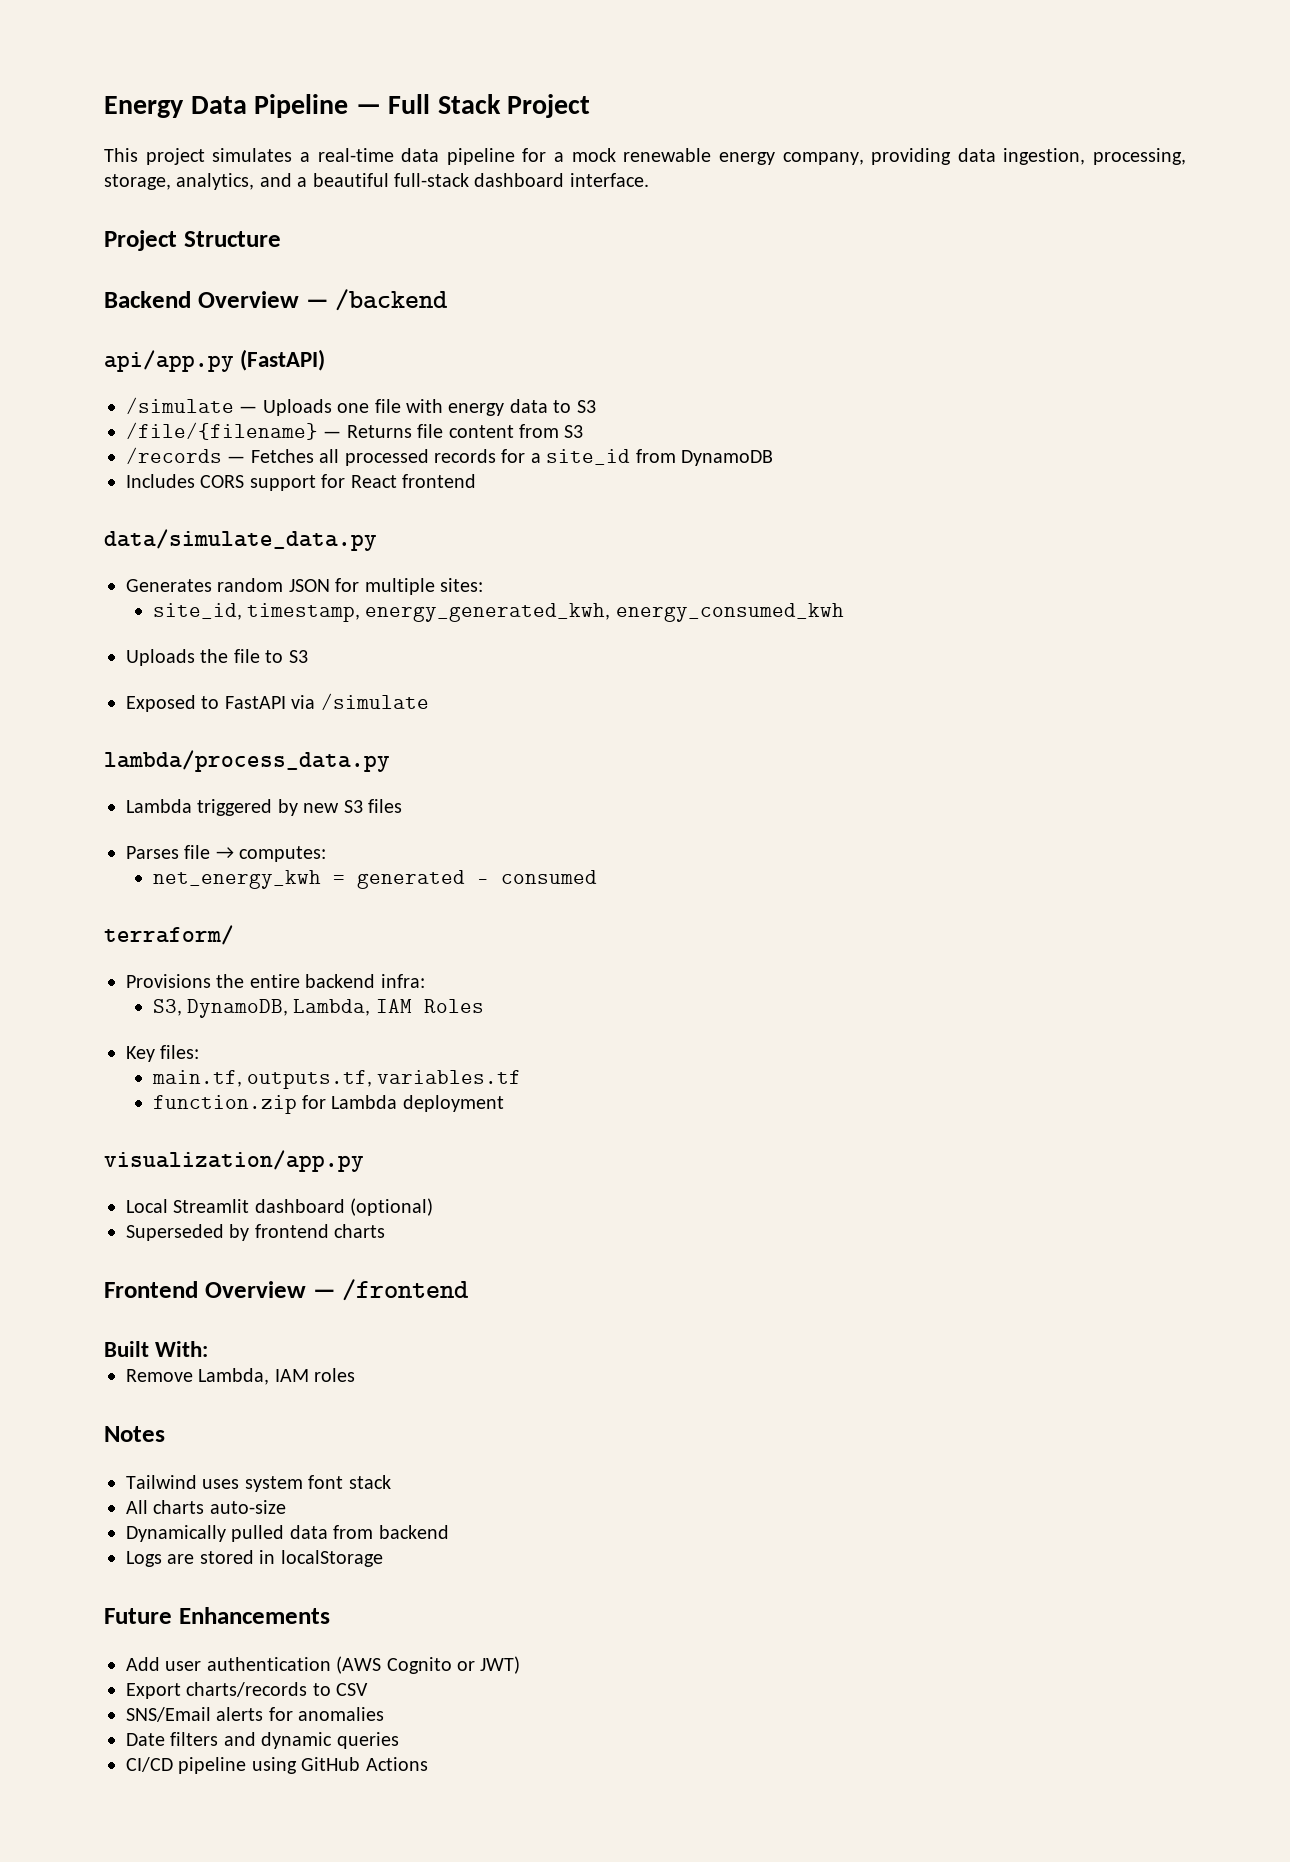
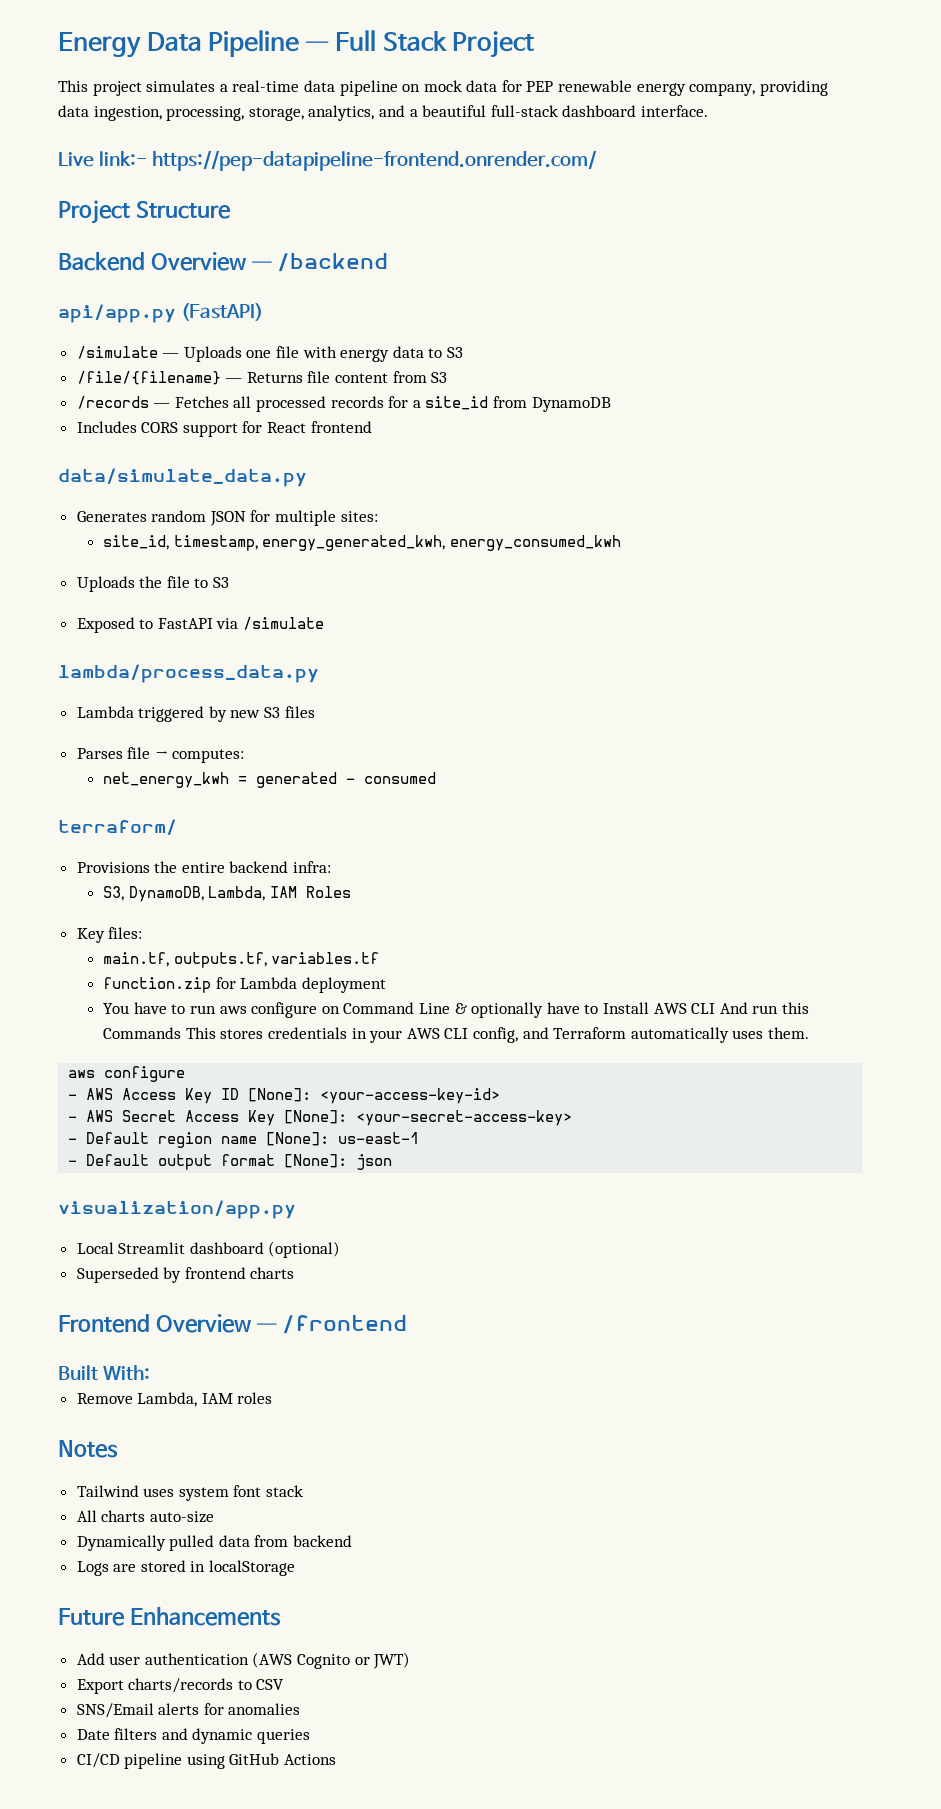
[522,148,616,162] for a mock -> [402,80,554,92] on mock data for PEP
(649, 180) none -> [58,150,597,171] // Live link:- https://pep-datapipeline-frontend.onrender.com/
(504, 1103) none -> [103,1002,809,1018] [103,1027,809,1043] [68,1066,186,1082] [68,1088,501,1104] [68,1110,573,1126] [68,1132,420,1148] [68,1154,393,1170] // You have to run aws configure on Command Line & optionally have to Install AWS CLI And run this Commands This stores credentials in your AWS CLI config, and Terraform automatically uses them. // aws configure // - AWS Access Key ID [None]: <your-access-key-id> // - AWS Secret Access Key [None]: <your-secret-access-key> // - Default region name [None]: us-east-1 // - Default output format [None]: json

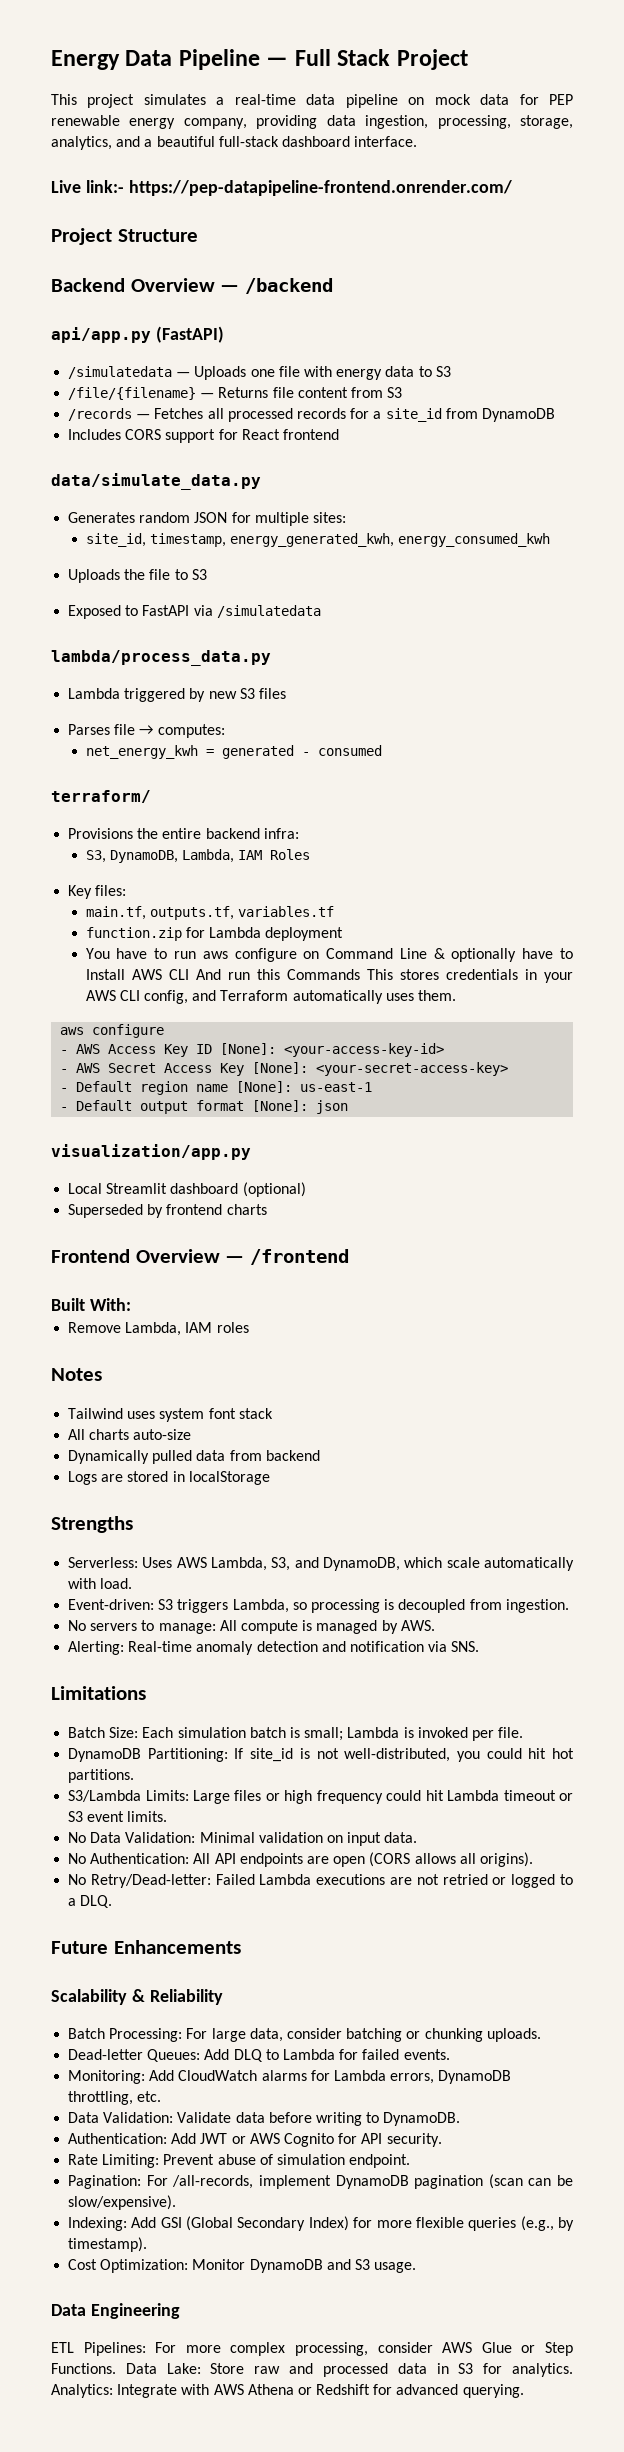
[76,346,158,359] /simulate -> [68,366,173,379] /simulatedata
[243,617,325,630] /simulate -> [216,605,321,618] /simulatedata
[58,1607,281,1626] [76,1652,411,1669] [76,1678,285,1694] [76,1703,301,1718] [76,1728,311,1744] [76,1753,337,1769] Future Enhancements // Add user authentication (AWS Cognito or JWT) // Export charts/records to CSV // SNS/Email alerts for anomalies // Date filters and dynamic queries // CI/CD pipeline using GitHub Actions -> [51,1516,133,1533] [68,1557,574,1571] [68,1578,133,1589] [68,1599,569,1613] [68,1620,435,1634] [68,1641,480,1655] [51,1686,146,1700] [68,1727,524,1741] [68,1748,574,1762] [68,1769,135,1783] [68,1790,573,1804] [68,1811,168,1822] [68,1832,418,1846] [68,1852,533,1867] [68,1874,573,1888] [68,1895,113,1908] [51,1940,241,1954] [51,1989,223,2005] [68,2028,541,2042] [68,2049,450,2062] [68,2070,512,2084] [68,2091,162,2105] [68,2112,461,2126] [68,2133,442,2147] [68,2154,411,2168] [68,2174,573,2189] [68,2195,177,2210] [68,2216,574,2231] [68,2237,148,2252] [68,2259,417,2273] [51,2303,180,2319] [51,2342,574,2356] [51,2363,573,2377] [51,2384,524,2398] Strengths // Serverless: Uses AWS Lambda, S3, and DynamoDB, which scale automatically with load. // Event-driven: S3 triggers Lambda, so processing is decoupled from ingestion. // No servers to manage: All compute is managed by AWS. // Alerting: Real-time anomaly detection and notification via SNS. // Limitations // Batch Size: Each simulation batch is small; Lambda is invoked per file. // DynamoDB Partitioning: If site_id is not well-distributed, you could hit hot partitions. // S3/Lambda Limits: Large files or high frequency could hit Lambda timeout or S3 event limits. // No Data Validation: Minimal validation on input data. // No Authentication: All API endpoints are open (CORS allows all origins). // No Retry/Dead-letter: Failed Lambda executions are not retried or logged to a DLQ. // Future Enhancements // Scalability & Reliability // Batch Processing: For large data, consider batching or chunking uploads. // Dead-letter Queues: Add DLQ to Lambda for failed events. // Monitoring: Add CloudWatch alarms for Lambda errors, DynamoDB throttling, etc. // Data Validation: Validate data before writing to DynamoDB. // Authentication: Add JWT or AWS Cognito for API security. // Rate Limiting: Prevent abuse of simulation endpoint. // Pagination: For /all-records, implement DynamoDB pagination (scan can be slow/expensive). // Indexing: Add GSI (Global Secondary Index) for more flexible queries (e.g., by timestamp). // Cost Optimization: Monitor DynamoDB and S3 usage. // Data Engineering // ETL Pipelines: For more complex processing, consider AWS Glue or Step Functions. Data Lake: Store raw and processed data in S3 for analytics. Analytics: Integrate with AWS Athena or Redshift for advanced querying.

